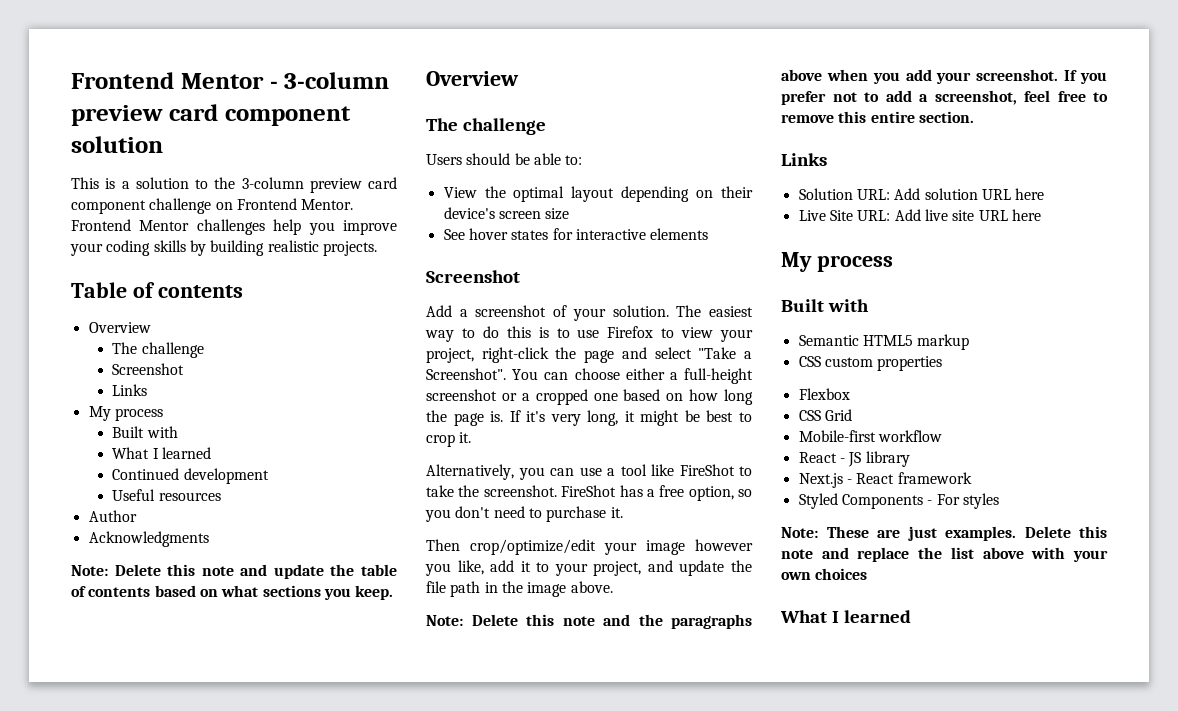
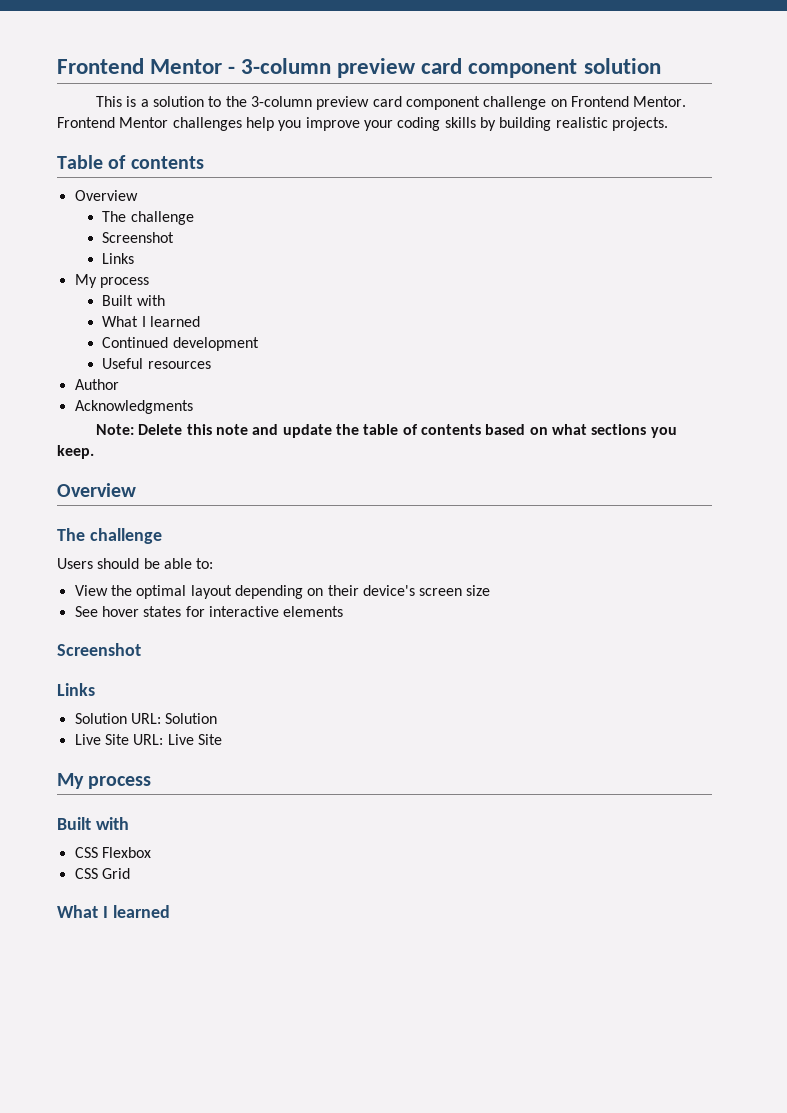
[426,305,753,321] [425,326,753,342] [426,347,752,363] [426,368,753,384] [426,389,753,405] [426,410,753,426] [426,432,472,447] [426,464,752,480] [426,485,752,501] [425,506,623,522] [426,539,753,555] [425,560,752,576] [426,581,613,597] [426,614,752,629] [781,69,1107,84] [781,90,1108,105] [781,111,974,123] // Add a screenshot of your solution. The easiest way to do this is to use Firefox to view your project, right-click the page and select "Take a Screenshot". You can choose either a full-height screenshot or a cropped one based on how long the page is. If it's very long, it might be best to crop it. // Alternatively, you can use a tool like FireShot to take the screenshot. FireShot has a free option, so you don't need to purchase it. // Then crop/optimize/edit your image however you like, add it to your project, and update the file path in the image above. // Note: Delete this note and the paragraphs above when you add your screenshot. If you prefer not to add a screenshot, feel free to remove this entire section. -> (141, 649) none
[894,188,1045,200] Add solution URL here -> [165,713,218,724] Solution
[894,209,1041,221] [781,252,893,272] [781,299,869,312] [798,334,970,350] [798,356,943,371] Add live site URL here // My process // Built with // Semantic HTML5 markup // CSS custom properties // -> [167,734,222,745] [57,773,152,789] [57,817,129,830] [74,847,98,858] Live Site // My process // Built with // CSS
[798,430,942,442] [798,451,910,467] [798,472,972,488] [798,493,999,509] [781,526,1107,541] [781,547,1108,562] [781,568,868,580] // Mobile-first workflow // React - JS library // Next.js - React framework // Styled Components - For styles // Note: These are just examples. Delete this note and replace the list above with your own choices -> (130, 873) none

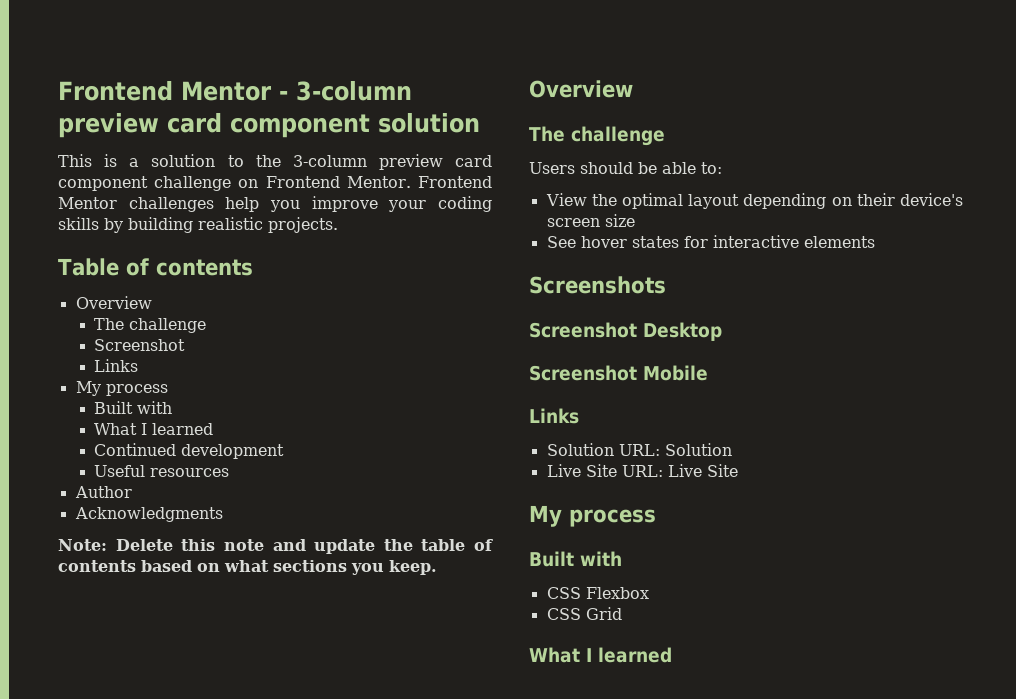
[57,643,141,656] // Screenshot -> [529,276,666,294] [529,322,722,341] [529,365,708,381] // Screenshots // Screenshot Desktop // Screenshot Mobile

